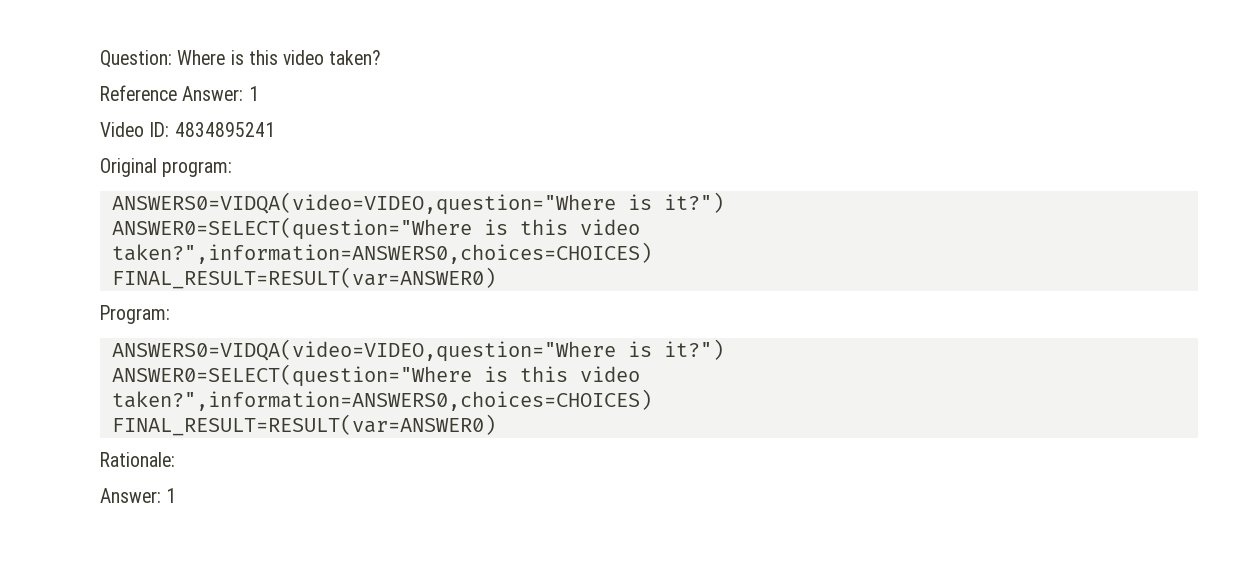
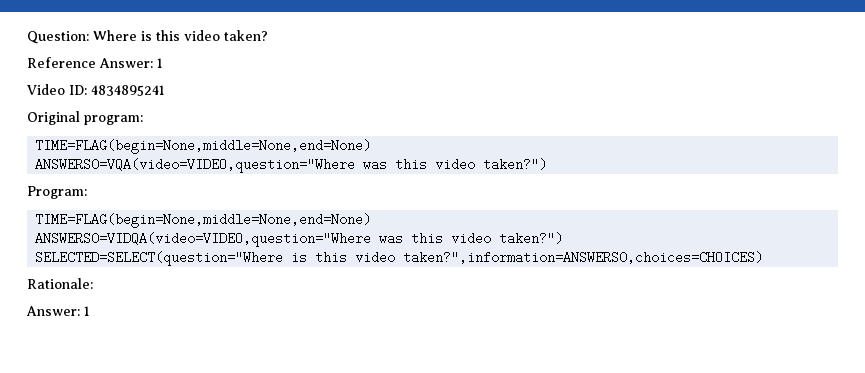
[111,192,724,215] [111,217,640,240] [111,242,652,264] [111,267,496,289] [100,305,170,324] [111,339,724,362] [111,364,640,387] [111,389,652,411] [111,414,496,436] ANSWERS0=VIDQA(video=VIDEO,question="Where is it?") // ANSWER0=SELECT(question="Where is this video taken?",information=ANSWERS0,choices=CHOICES) // FINAL_RESULT=RESULT(var=ANSWER0) // Program: // ANSWERS0=VIDQA(video=VIDEO,question="Where is it?") // ANSWER0=SELECT(question="Where is this video taken?",information=ANSWERS0,choices=CHOICES) // FINAL_RESULT=RESULT(var=ANSWER0) -> [35,139,372,154] [35,158,548,173] [27,186,87,199] [35,213,372,228] [35,232,564,247] [35,251,764,266] TIME=FLAG(begin=None,middle=None,end=None) // ANSWERS0=VQA(video=VIDEO,question="Where was this video taken?") // Program: // TIME=FLAG(begin=None,middle=None,end=None) // ANSWERS0=VIDQA(video=VIDEO,question="Where was this video taken?") // SELECTED=SELECT(question="Where is this video taken?",information=ANSWERS0,choices=CHOICES)

